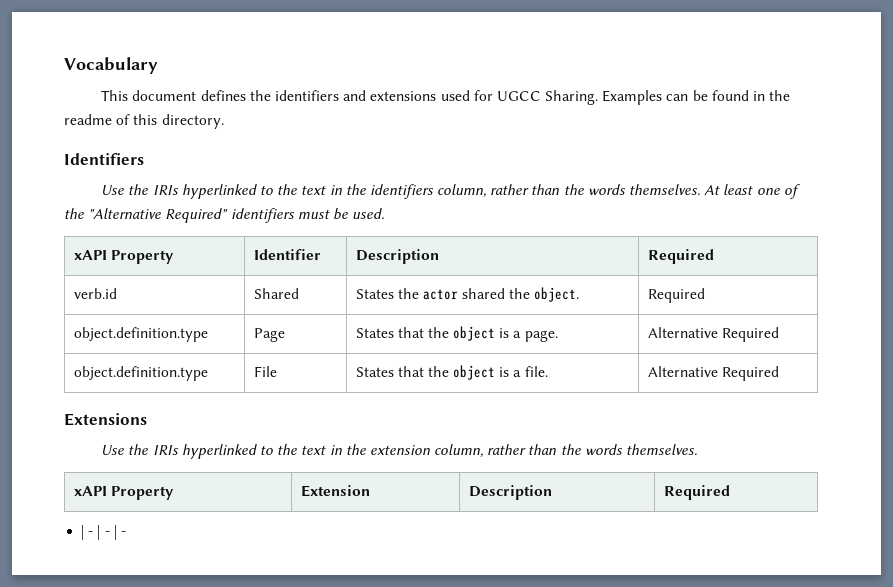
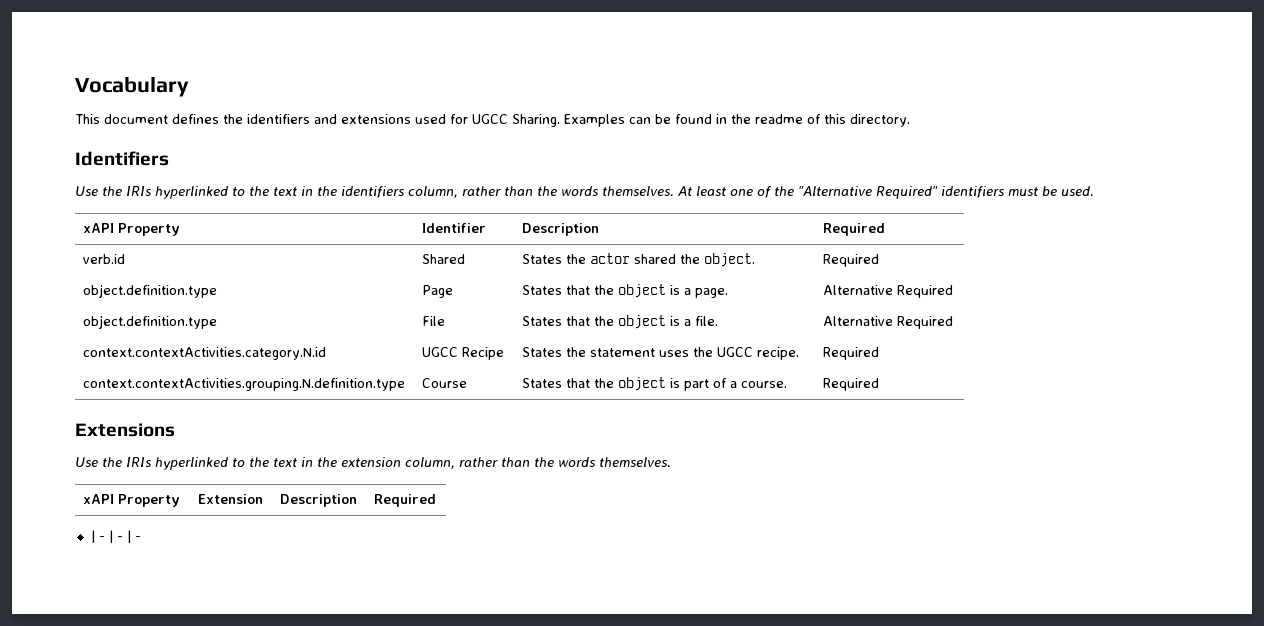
(779, 373) none -> [83,347,327,360] [422,347,505,360] [522,347,800,360] [823,347,880,360] [83,378,406,391] [422,378,468,388] [522,377,788,391] [823,378,880,391] // context.contextActivities.category.N.id | UGCC Recipe | States the statement uses the UGCC recipe. | Required // context.contextActivities.grouping.N.definition.type | Course | States that the object is part of a course. | Required

